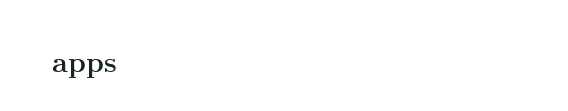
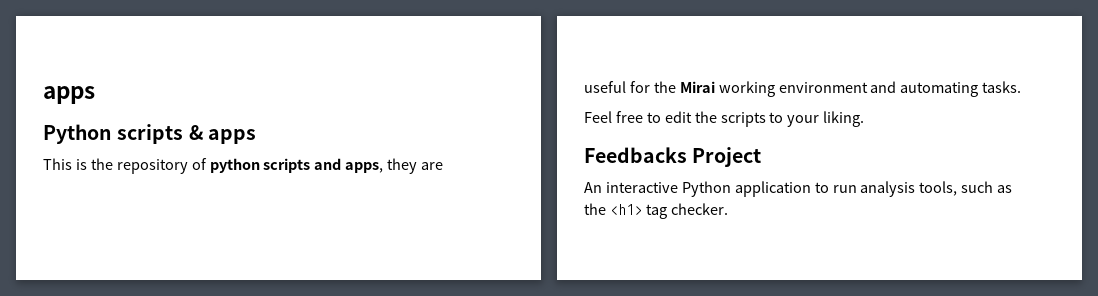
[52,59,117,78] apps -> [43,86,95,104] [43,124,256,144] [43,158,444,174] [584,81,1022,97] [584,111,865,127] [584,147,762,167] [584,181,1013,197] [584,203,728,219] apps // Python scripts & apps // This is the repository of python scripts and apps, they are useful for the Mirai working environment and automating tasks. // Feel free to edit the scripts to your liking. // Feedbacks Project // An interactive Python application to run analysis tools, such as the <h1> tag checker.

